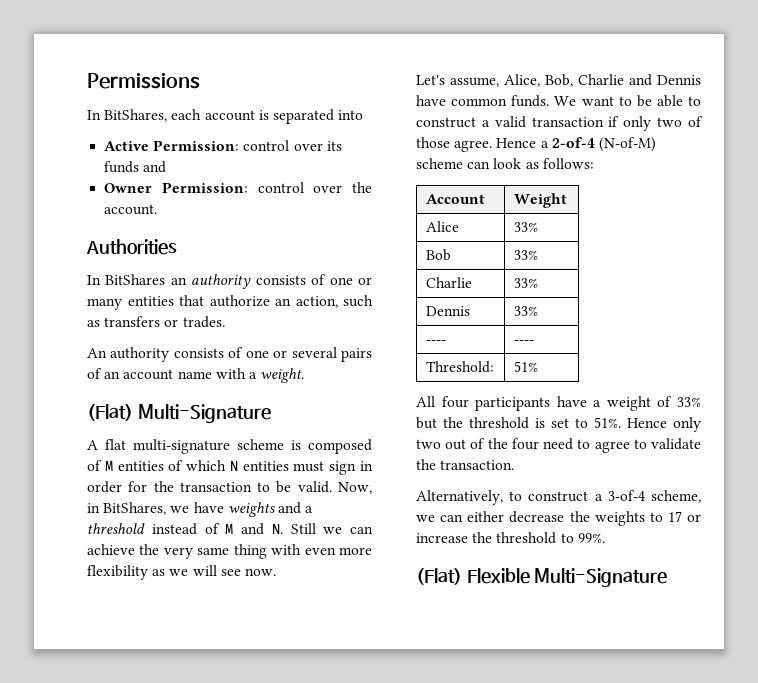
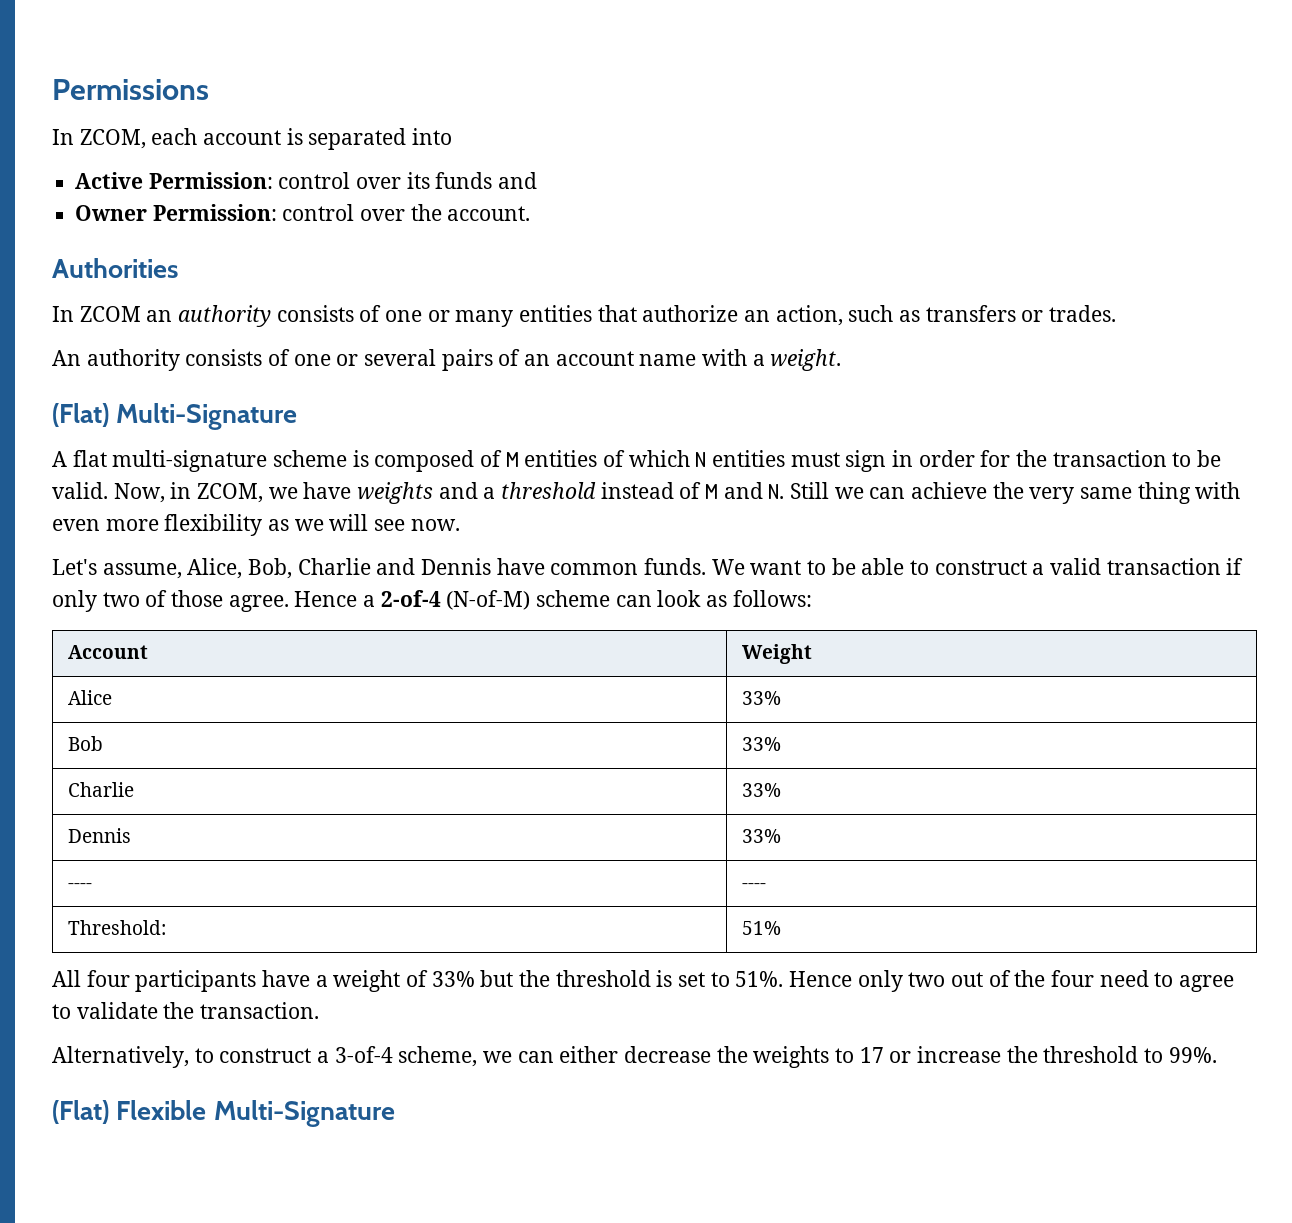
[104,109,168,122] BitShares, -> [79,129,146,149] ZCOM,
[105,274,166,285] BitShares -> [79,306,141,322] ZCOM
[103,502,167,515] BitShares, -> [197,483,264,503] ZCOM,

